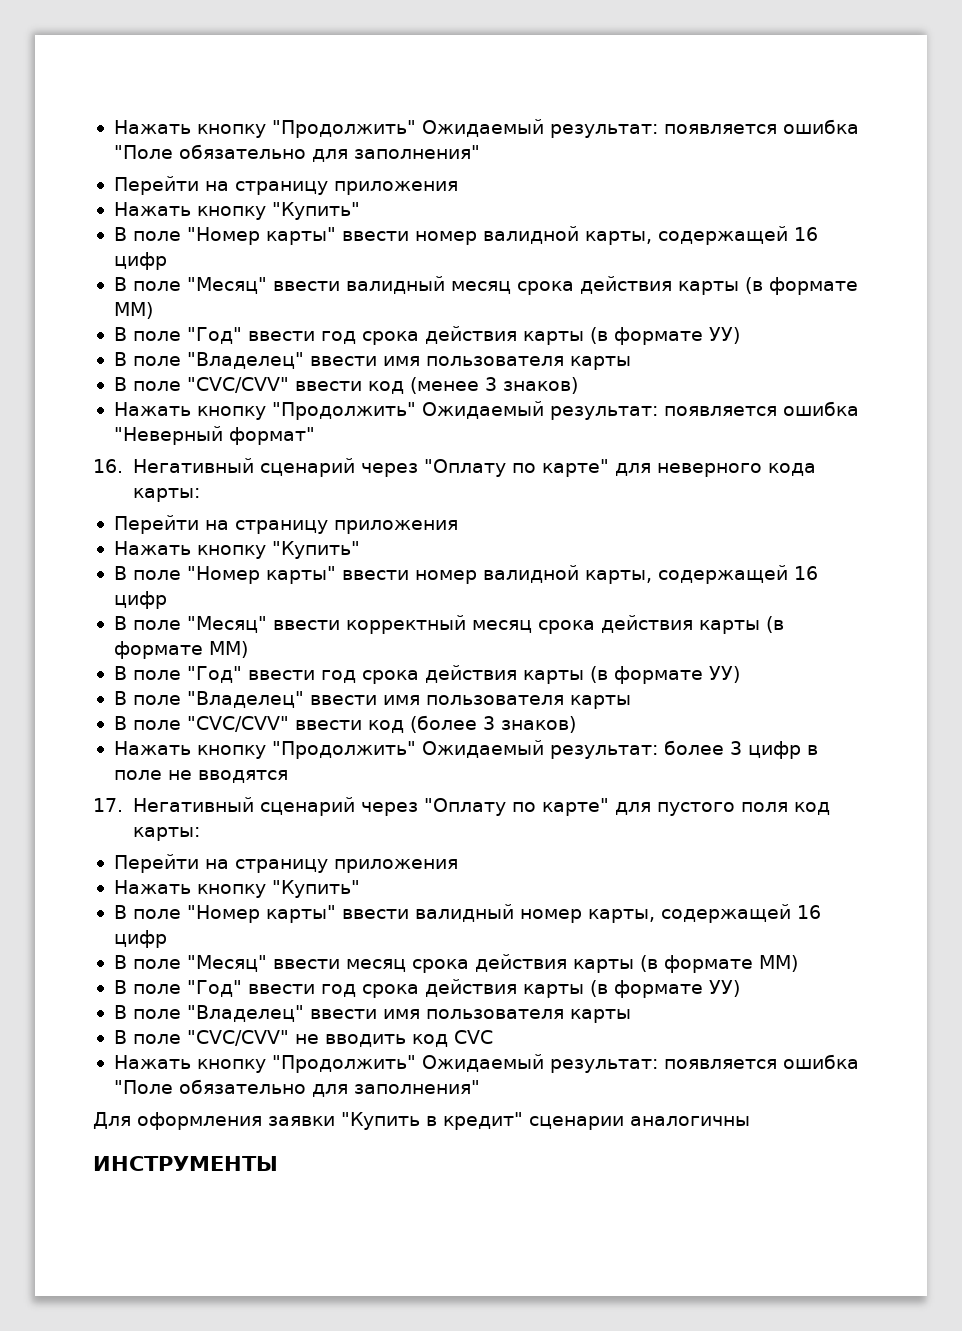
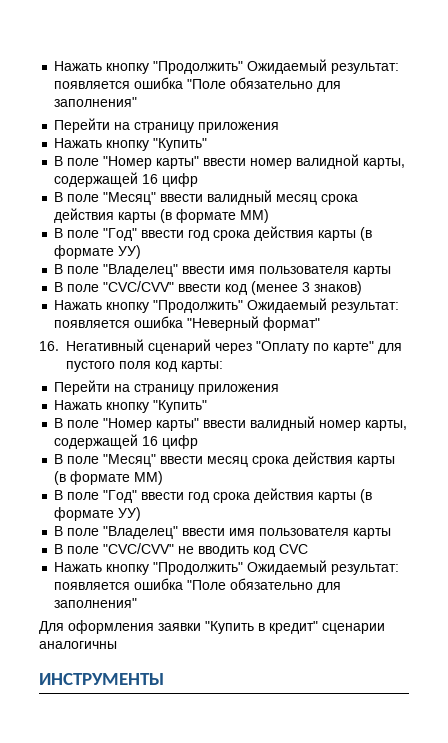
[656,463,816,477] [132,488,200,502] [113,515,458,534] [113,541,360,559] [113,565,818,584] [113,591,167,609] [113,615,784,634] [113,641,248,659] [113,665,740,684] [113,691,631,709] [113,715,576,733] [113,740,818,759] [113,770,288,783] [93,797,651,816] неверного кода карты: // Перейти на страницу приложения // Нажать кнопку "Купить" // В поле "Номер карты" ввести номер валидной карты, содержащей 16 цифр // В поле "Месяц" ввести корректный месяц срока действия карты (в формате ММ) // В поле "Год" ввести год срока действия карты (в формате УУ) // В поле "Владелец" ввести имя пользователя карты // В поле "CVC/СVV" ввести код (более 3 знаков) // Нажать кнопку "Продолжить" Ожидаемый результат: более 3 цифр в поле не вводятся // 17. Негативный сценарий через "Оплату по карте" для -> (402, 348) none

